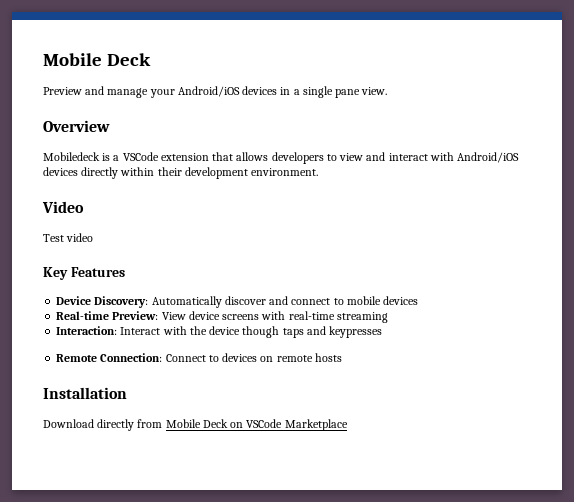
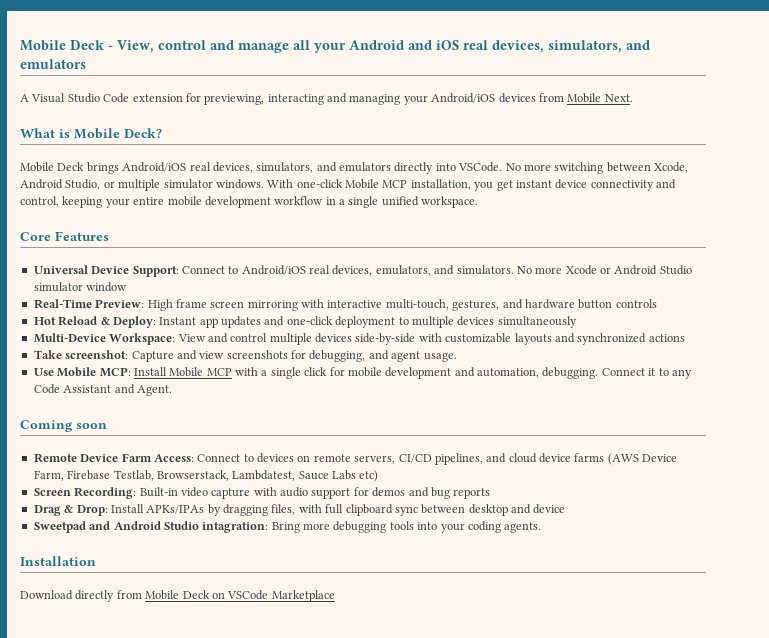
[43,53,151,66] [43,86,388,98] [43,120,110,132] [43,152,520,164] [43,167,319,179] [42,201,84,213] [43,233,94,242] [43,267,125,280] [56,296,419,308] [56,311,388,323] [56,326,383,338] [56,353,163,362] Mobile Deck // Preview and manage your Android/iOS devices in a single pane view. // Overview // Mobiledeck is a VSCode extension that allows developers to view and interact with Android/iOS devices directly within their development environment. // Video // Test video // Key Features // Device Discovery: Automatically discover and connect to mobile devices // Real-time Preview: View device screens with real-time streaming // Interaction: Interact with the device though taps and keypresses // Remote Connection: -> [20,40,650,53] [20,59,86,69] [20,93,633,105] [20,128,162,139] [20,162,688,174] [20,179,676,191] [20,196,479,208] [20,231,109,241] [33,265,692,277] [33,282,128,292] [33,299,657,311] [33,316,577,328] [33,333,685,345] [33,350,457,362] [33,367,692,379] [33,384,172,396] [20,420,107,432] [33,453,194,463] Mobile Deck - View, control and manage all your Android and iOS real devices, simulators, and emulators // A Visual Studio Code extension for previewing, interacting and managing your Android/iOS devices from Mobile Next. // What is Mobile Deck? // Mobile Deck brings Android/iOS real devices, simulators, and emulators directly into VSCode. No more switching between Xcode, Android Studio, or multiple simulator windows. With one-click Mobile MCP installation, you get instant device connectivity and control, keeping your entire mobile development workflow in a single unified workspace. // Core Features // Universal Device Support: Connect to Android/iOS real devices, emulators, and simulators. No more Xcode or Android Studio simulator window // Real-Time Preview: High frame screen mirroring with interactive multi-touch, gestures, and hardware button controls // Hot Reload & Deploy: Instant app updates and one-click deployment to multiple devices simultaneously // Multi-Device Workspace: View and control multiple devices side-by-side with customizable layouts and synchronized actions // Take screenshot: Capture and view screenshots for debugging, and agent usage. // Use Mobile MCP: Install Mobile MCP with a single click for mobile development and automation, debugging. Connect it to any Code Assistant and Agent. // Coming soon // Remote Device Farm Access:
[314,353,342,362] hosts -> [354,453,678,465] [33,470,379,482] [33,487,491,499] [33,504,566,516] [33,521,542,533] servers, CI/CD pipelines, and cloud device farms (AWS Device Farm, Firebase Testlab, Browserstack, Lambdatest, Sauce Labs etc) // Screen Recording: Built-in video capture with audio support for demos and bug reports // Drag & Drop: Install APKs/IPAs by dragging files, with full clipboard sync between desktop and device // Sweetpad and Android Studio intagration: Bring more debugging tools into your coding agents.

